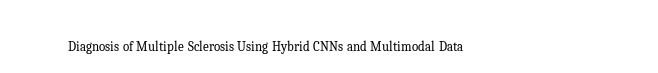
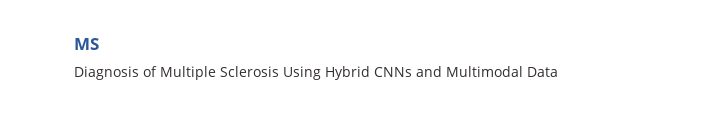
(68, 47) none -> [74,38,99,50] MS //

